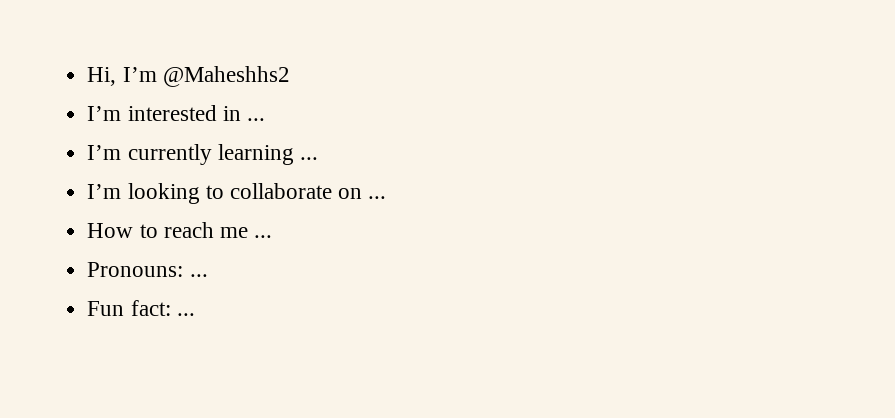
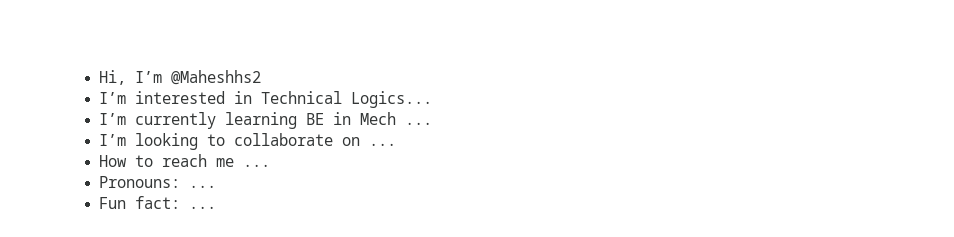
[246,118,265,121] ... -> [261,91,433,108] Technical Logics...
(294, 154) none -> [306,112,397,125] BE in Mech

